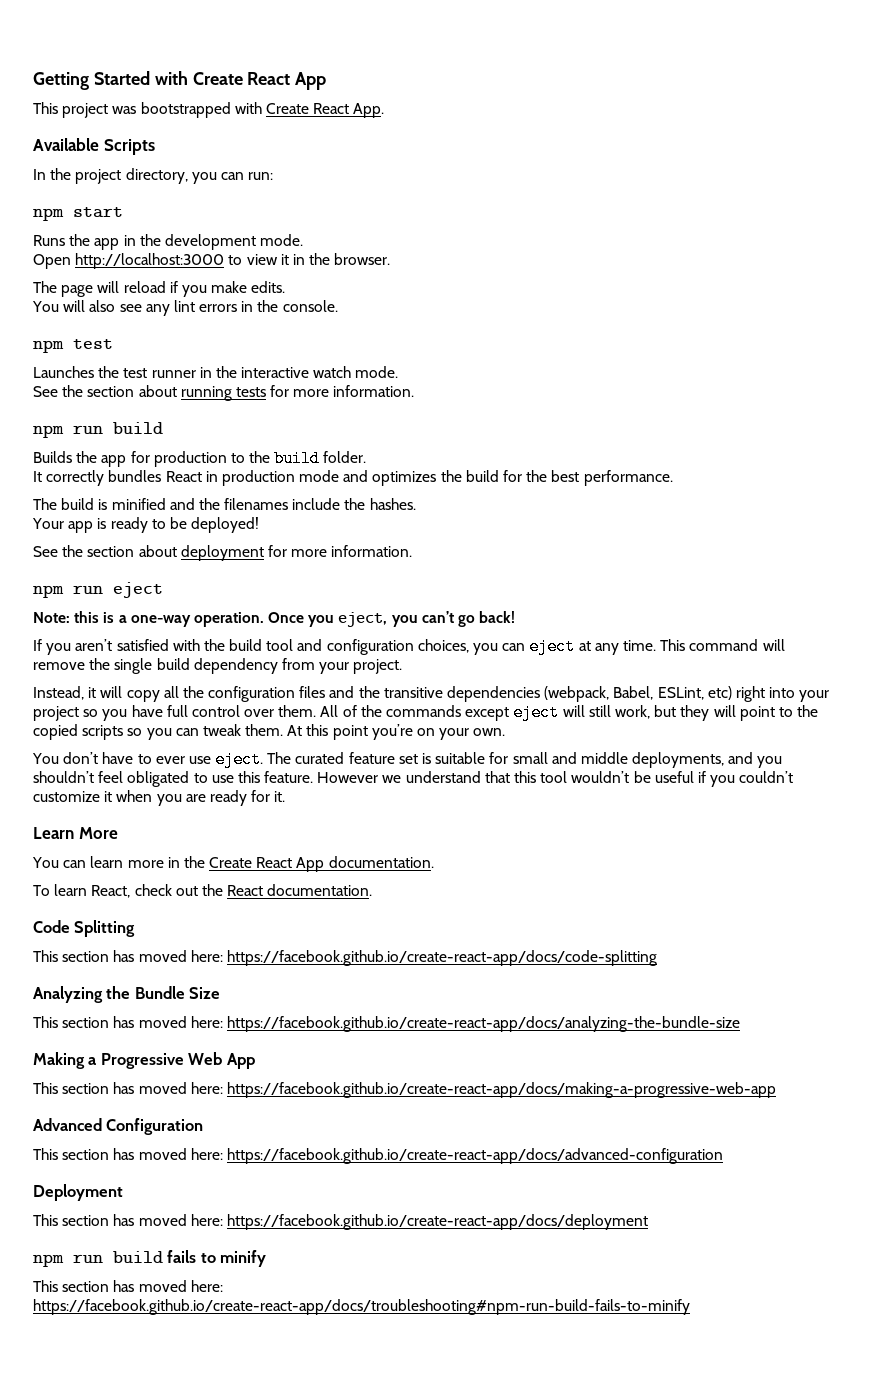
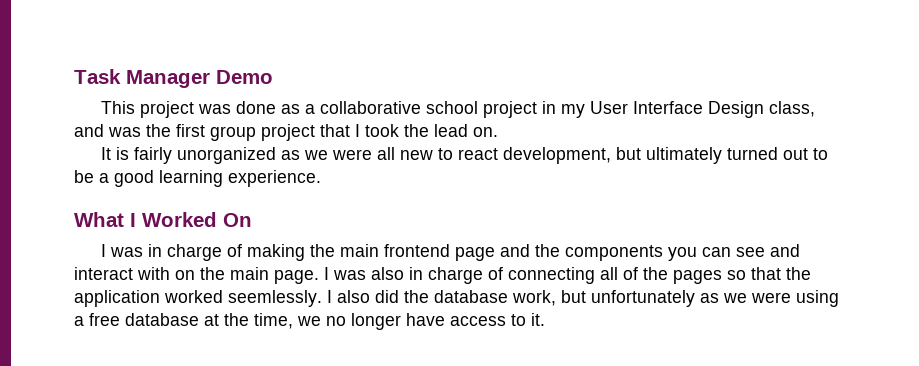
[33,71,327,90] [33,102,385,118] [33,138,155,155] [33,168,274,184] [33,207,123,221] [33,234,304,250] [33,253,391,269] [33,281,286,297] [32,300,338,316] [33,339,113,353] [33,366,399,378] [33,385,415,401] [33,422,163,438] [33,450,367,467] [33,470,673,486] [33,498,416,510] [32,517,260,533] [33,545,413,561] [33,582,163,598] [33,611,516,627] [33,638,785,655] [33,658,403,674] [33,686,830,702] [33,704,819,721] [33,724,506,740] [32,751,783,768] [33,771,794,787] [33,790,286,806] [33,827,118,839] [32,856,434,872] [33,884,373,898] [33,920,136,937] [33,950,657,966] [33,986,221,1003] [33,1016,740,1032] [33,1052,255,1069] [33,1082,776,1098] [33,1118,204,1135] [33,1148,723,1164] [33,1184,123,1201] [33,1214,648,1230] [33,1250,267,1267] [33,1280,223,1292] [33,1299,690,1315] Getting Started with Create React App // This project was bootstrapped with Create React App. // Available Scripts // In the project directory, you can run: // npm start // Runs the app in the development mode. // Open http://localhost:3000 to view it in the browser. // The page will reload if you make edits. // You will also see any lint errors in the console. // npm test // Launches the test runner in the interactive watch mode. // See the section about running tests for more information. // npm run build // Builds the app for production to the build folder. // It correctly bundles React in production mode and optimizes the build for the best performance. // The build is minified and the filenames include the hashes. // Your app is ready to be deployed! // See the section about deployment for more information. // npm run eject // Note: this is a one-way operation. Once you eject, you can’t go back! // If you aren’t satisfied with the build tool and configuration choices, you can eject at any time. This command will remove the single build dependency from your project. // Instead, it will copy all the configuration files and the transitive dependencies (webpack, Babel, ESLint, etc) right into your project so you have full control over them. All of the commands except eject will still work, but they will point to the copied scripts so you can tweak them. At this point you’re on your own. // You don’t have to ever use eject. The curated feature set is suitable for small and middle deployments, and you shouldn’t feel obligated to use this feature. However we understand that this tool wouldn’t be useful if you couldn’t customize it when you are ready for it. // Learn More // You can learn more in the Create React App documentation. // To learn React, check out the React documentation. // Code Splitting // This section has moved here: https://facebook.github.io/create-react-app/docs/code-splitting // Analyzing the Bundle Size // This section has moved here: https://facebook.github.io/create-react-app/docs/analyzing-the-bundle-size // Making a Progressive Web App // This section has moved here: https://facebook.github.io/create-react-app/docs/making-a-progressive-web-app // Advanced Configuration // This section has moved here: https://facebook.github.io/create-react-app/docs/advanced-configuration // Deployment // This section has moved here: https://facebook.github.io/create-react-app/docs/deployment // npm run build fails to minify // This section has moved here: https://facebook.github.io/create-react-app/docs/troubleshooting#npm-run-build-fails-to-minify -> [74,69,273,88] [100,101,815,118] [74,124,498,141] [100,147,828,164] [74,170,321,187] [74,212,252,227] [100,244,800,261] [74,267,811,284] [74,290,839,307] [74,313,545,330] Task Manager Demo // This project was done as a collaborative school project in my User Interface Design class, and was the first group project that I took the lead on. // It is fairly unorganized as we were all new to react development, but ultimately turned out to be a good learning experience. // What I Worked On // I was in charge of making the main frontend page and the components you can see and interact with on the main page. I was also in charge of connecting all of the pages so that the application worked seemlessly. I also did the database work, but unfortunately as we were using a free database at the time, we no longer have access to it.

